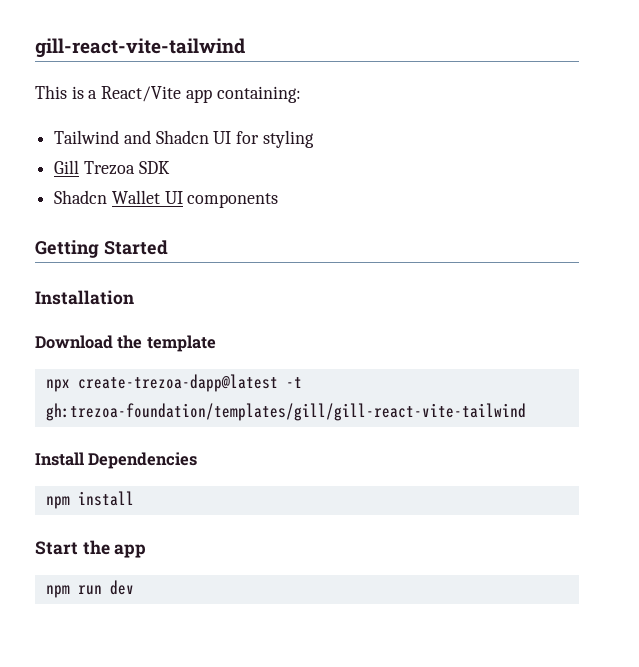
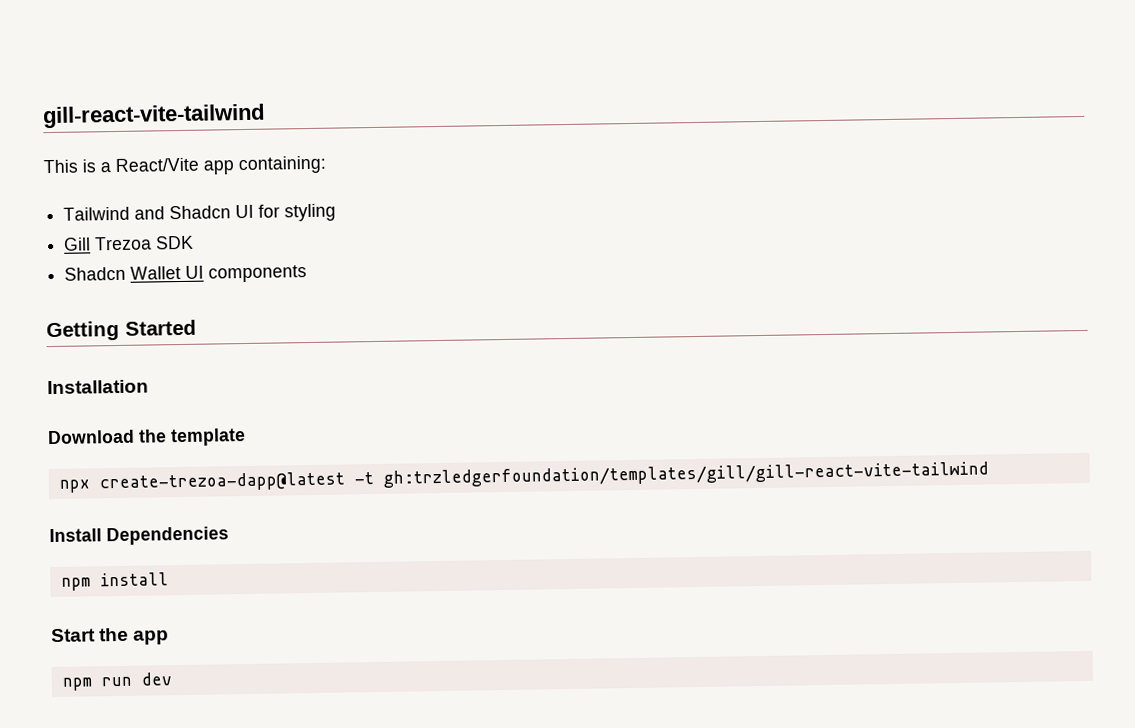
[45,403,526,421] gh:trezoa-foundation/templates/gill/gill-react-vite-tailwind -> [382,461,989,488] gh:trzledgerfoundation/templates/gill/gill-react-vite-tailwind

